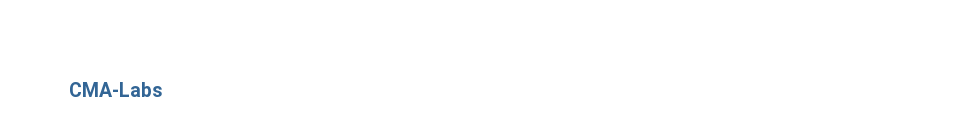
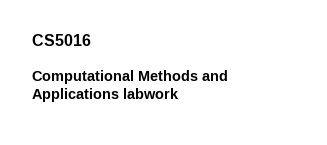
[69,82,163,97] CMA-Labs -> [32,34,91,46] [32,70,228,84] [32,88,179,102] CS5016 // Computational Methods and Applications labwork

